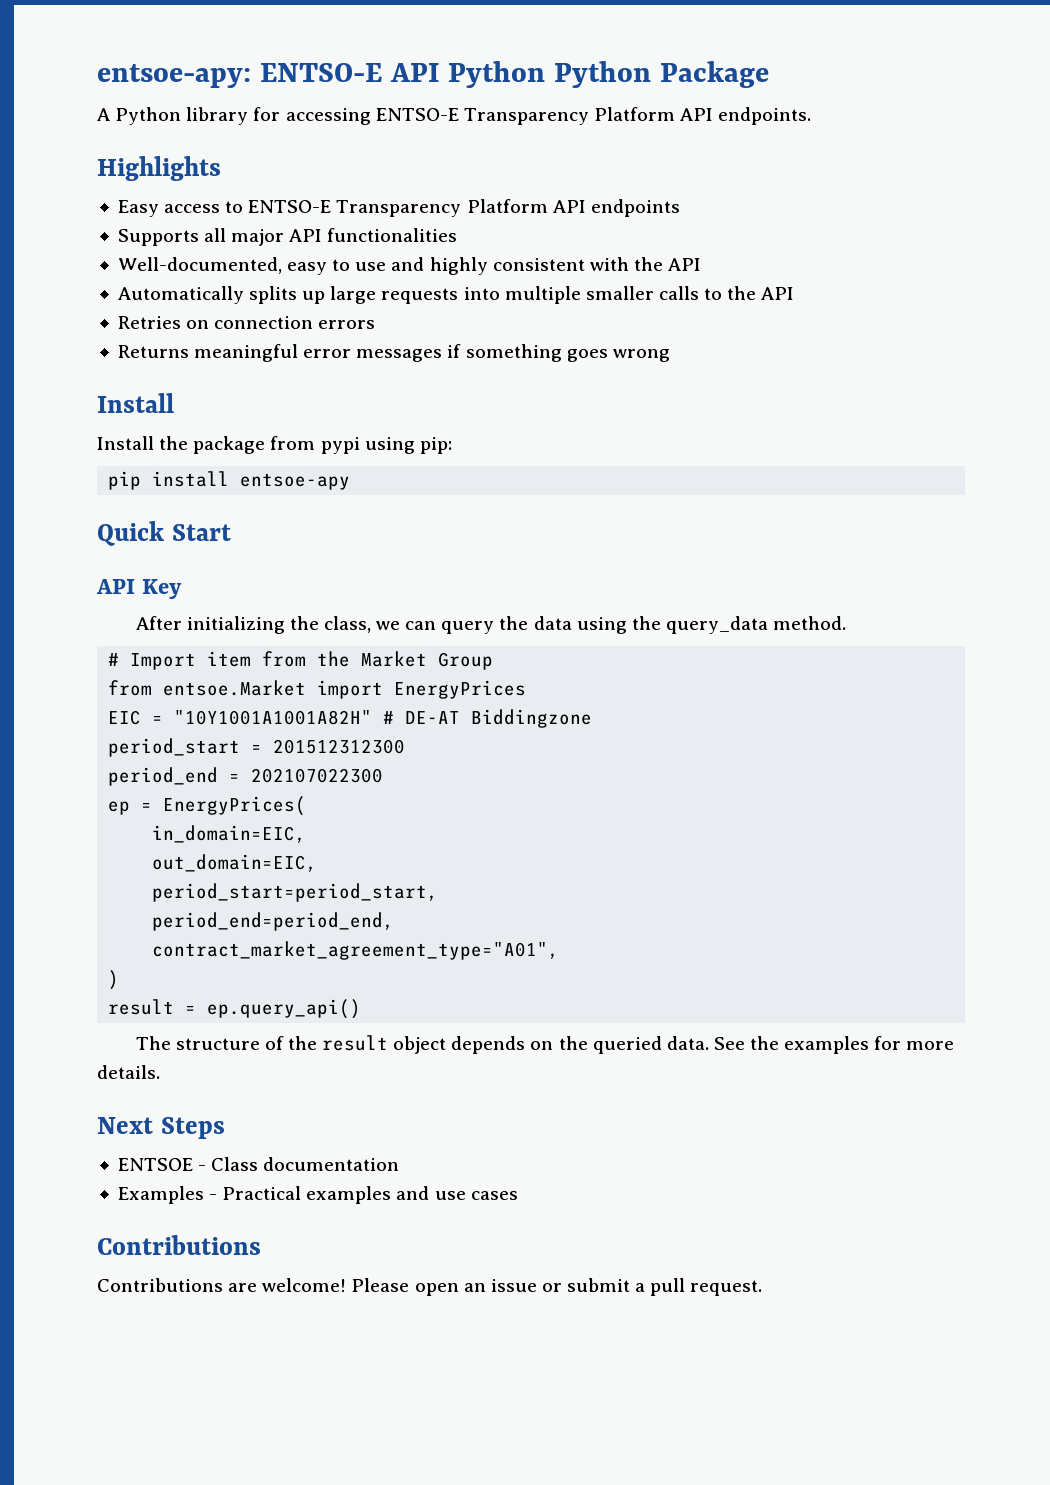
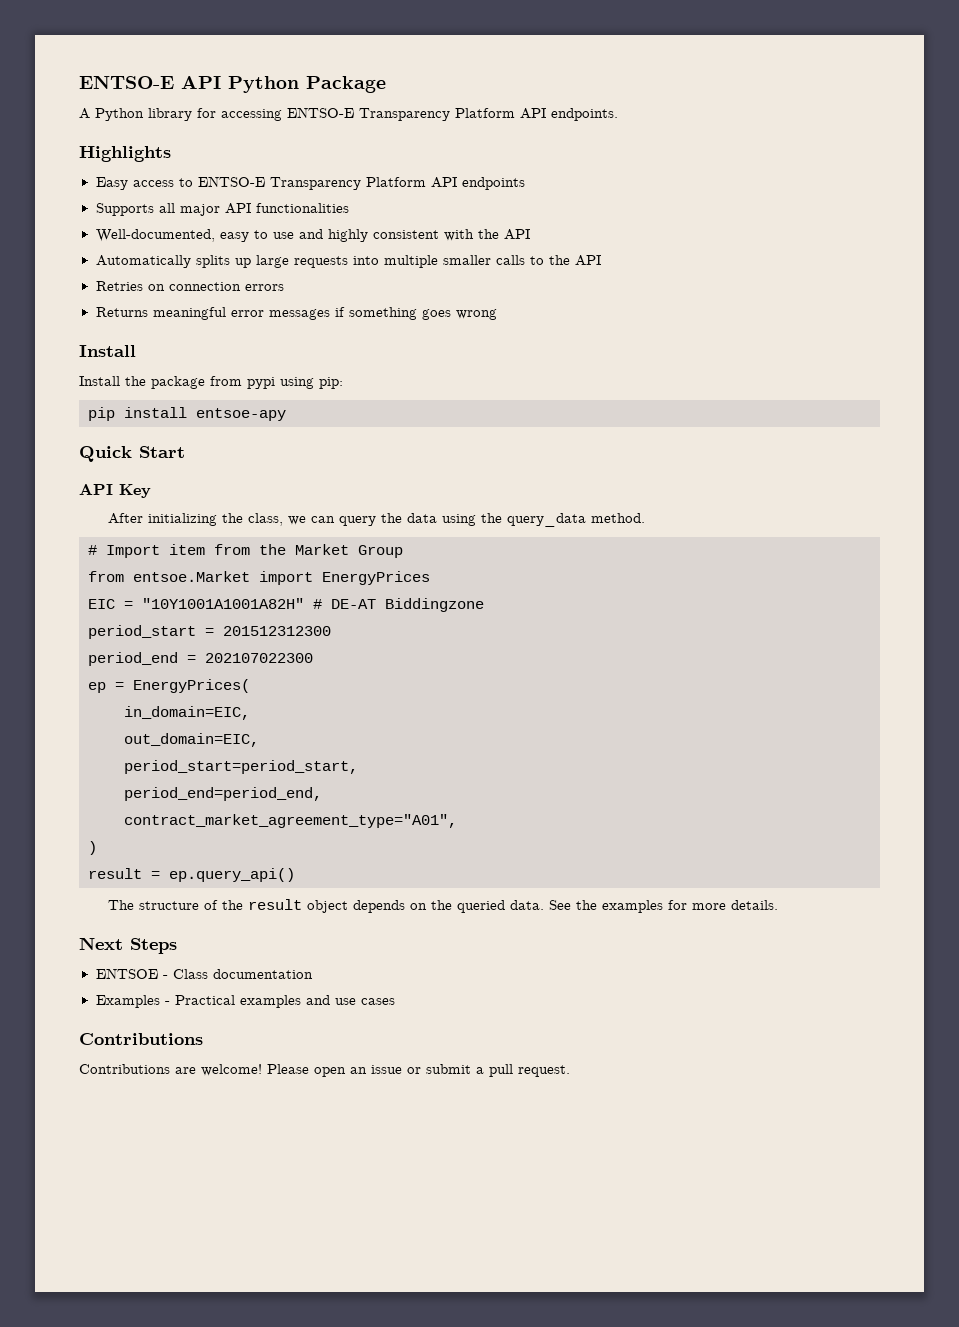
[97,64,251,88] entsoe-apy: -> (79, 82) none
[554,61,652,88] Python -> (299, 84) none

